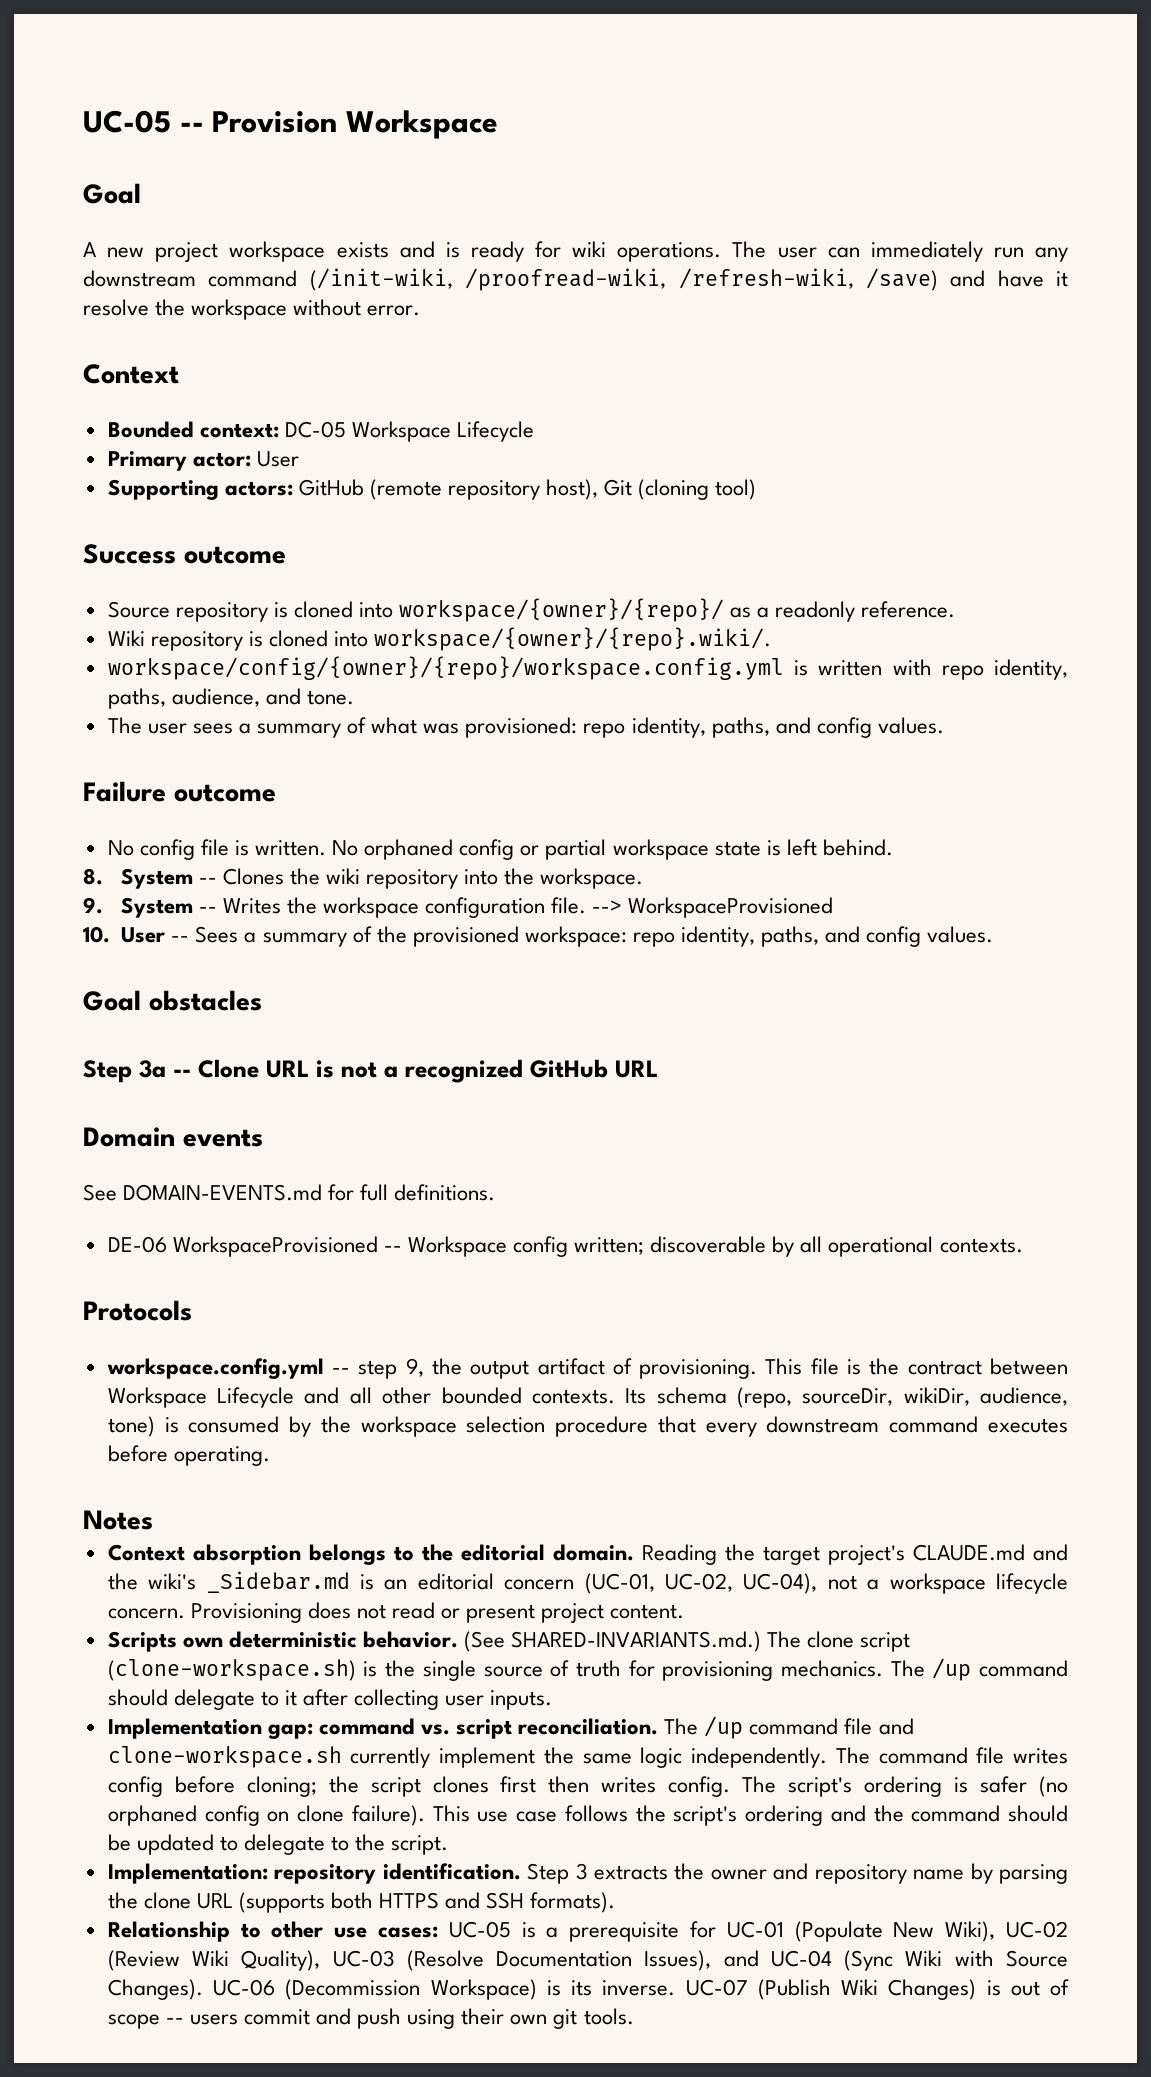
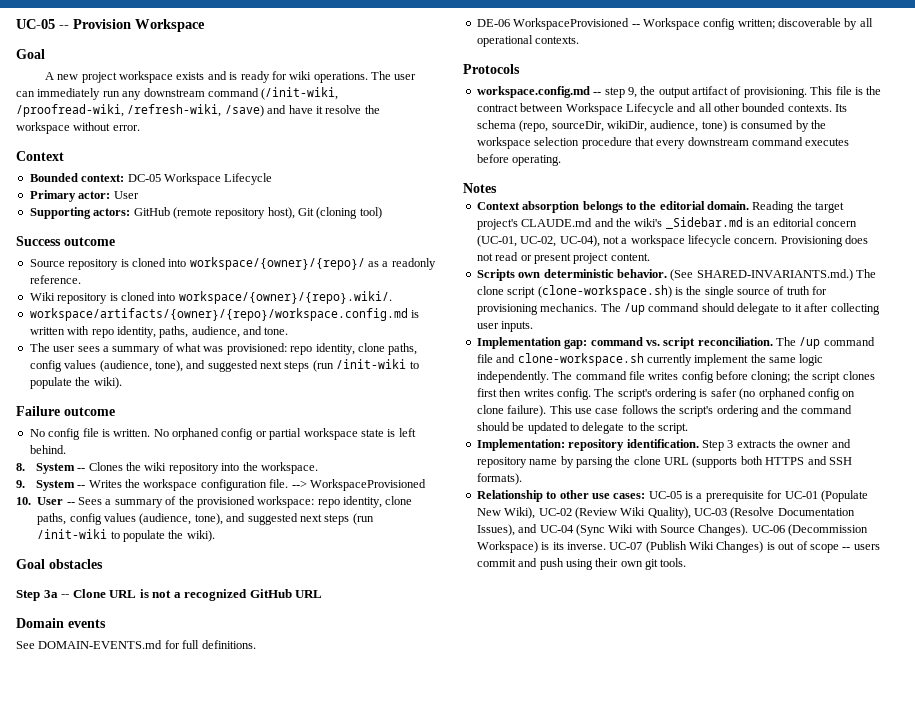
[107,656,784,680] workspace/config/{owner}/{repo}/workspace.config.yml -> [29,308,408,321] workspace/artifacts/{owner}/{repo}/workspace.config.md
[711,717,944,738] paths, and config values. -> [357,343,418,355] [29,359,419,372] [29,377,122,389] clone paths, config values (audience, tone), and suggested next steps (run /init-wiki to populate the wiki).
[761,926,994,947] paths, and config values. -> [385,496,413,505] [37,513,374,525] [37,529,215,542] clone paths, config values (audience, tone), and suggested next steps (run /init-wiki to populate the wiki).
[106,1358,324,1379] workspace.config.yml -> [476,86,590,98] workspace.config.md

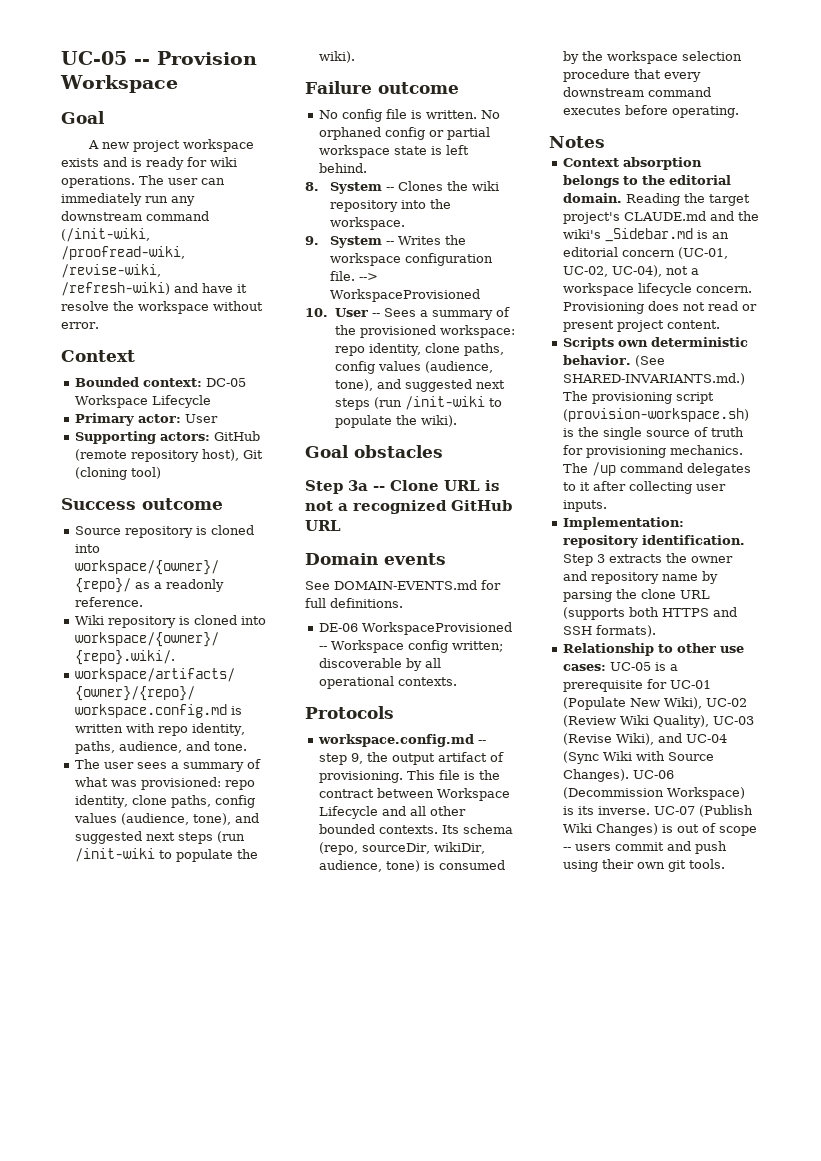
[127,104,264,117] /refresh-wiki, /save) -> [61,264,161,278] [61,282,170,296] /revise-wiki, /refresh-wiki)
[476,285,672,298] clone script (clone-workspace.sh) -> [592,392,715,404] [563,408,750,422] provisioning script (provision-workspace.sh)
[701,303,779,315] should delegate -> [687,463,752,476] delegates
[476,337,875,349] [476,353,824,366] [476,371,875,383] [476,388,856,400] [476,405,852,417] [476,422,689,434] // Implementation gap: command vs. script reconciliation. The /up command file and clone-workspace.sh currently implement the same logic independently. The command file writes config before cloning; the script clones first then writes config. The script's ordering is safer (no orphaned config on clone failure). This use case follows the script's ordering and the command should be updated to delegate to the script. -> (608, 506) none
[730,507,855,519] [476,524,515,536] (Resolve Documentation Issues), -> [563,733,655,745] (Revise Wiki),

